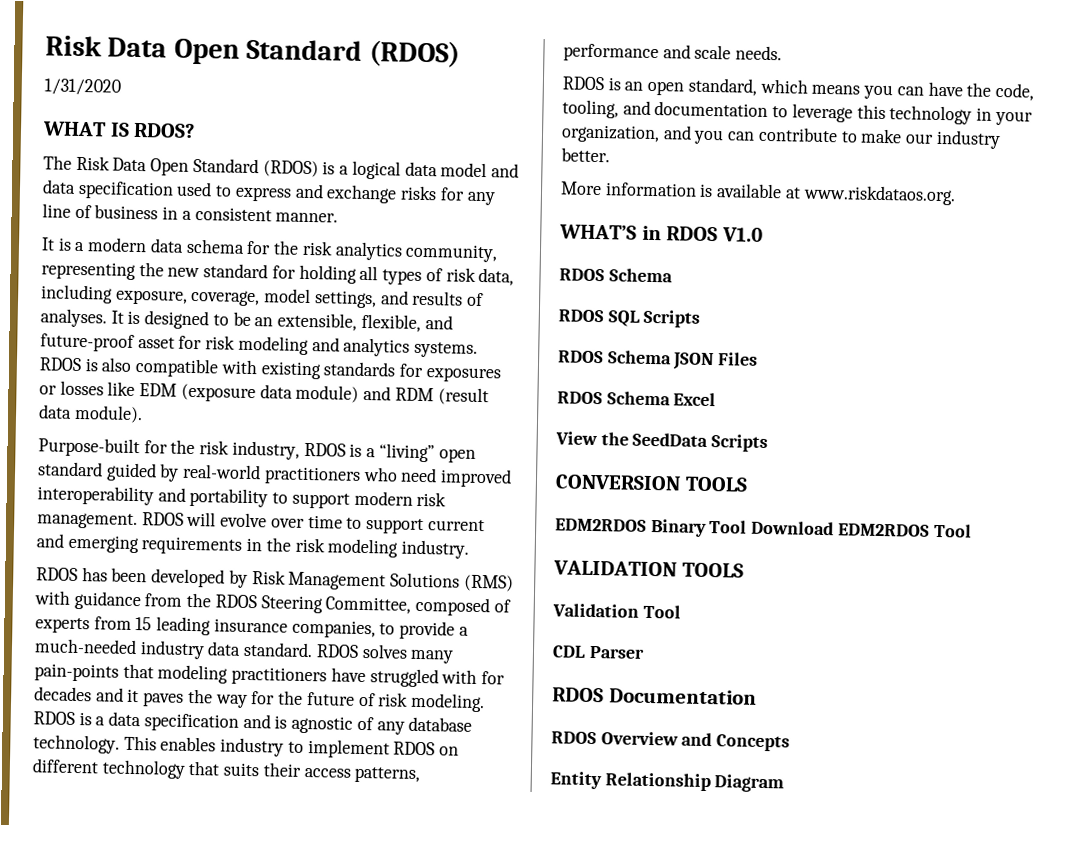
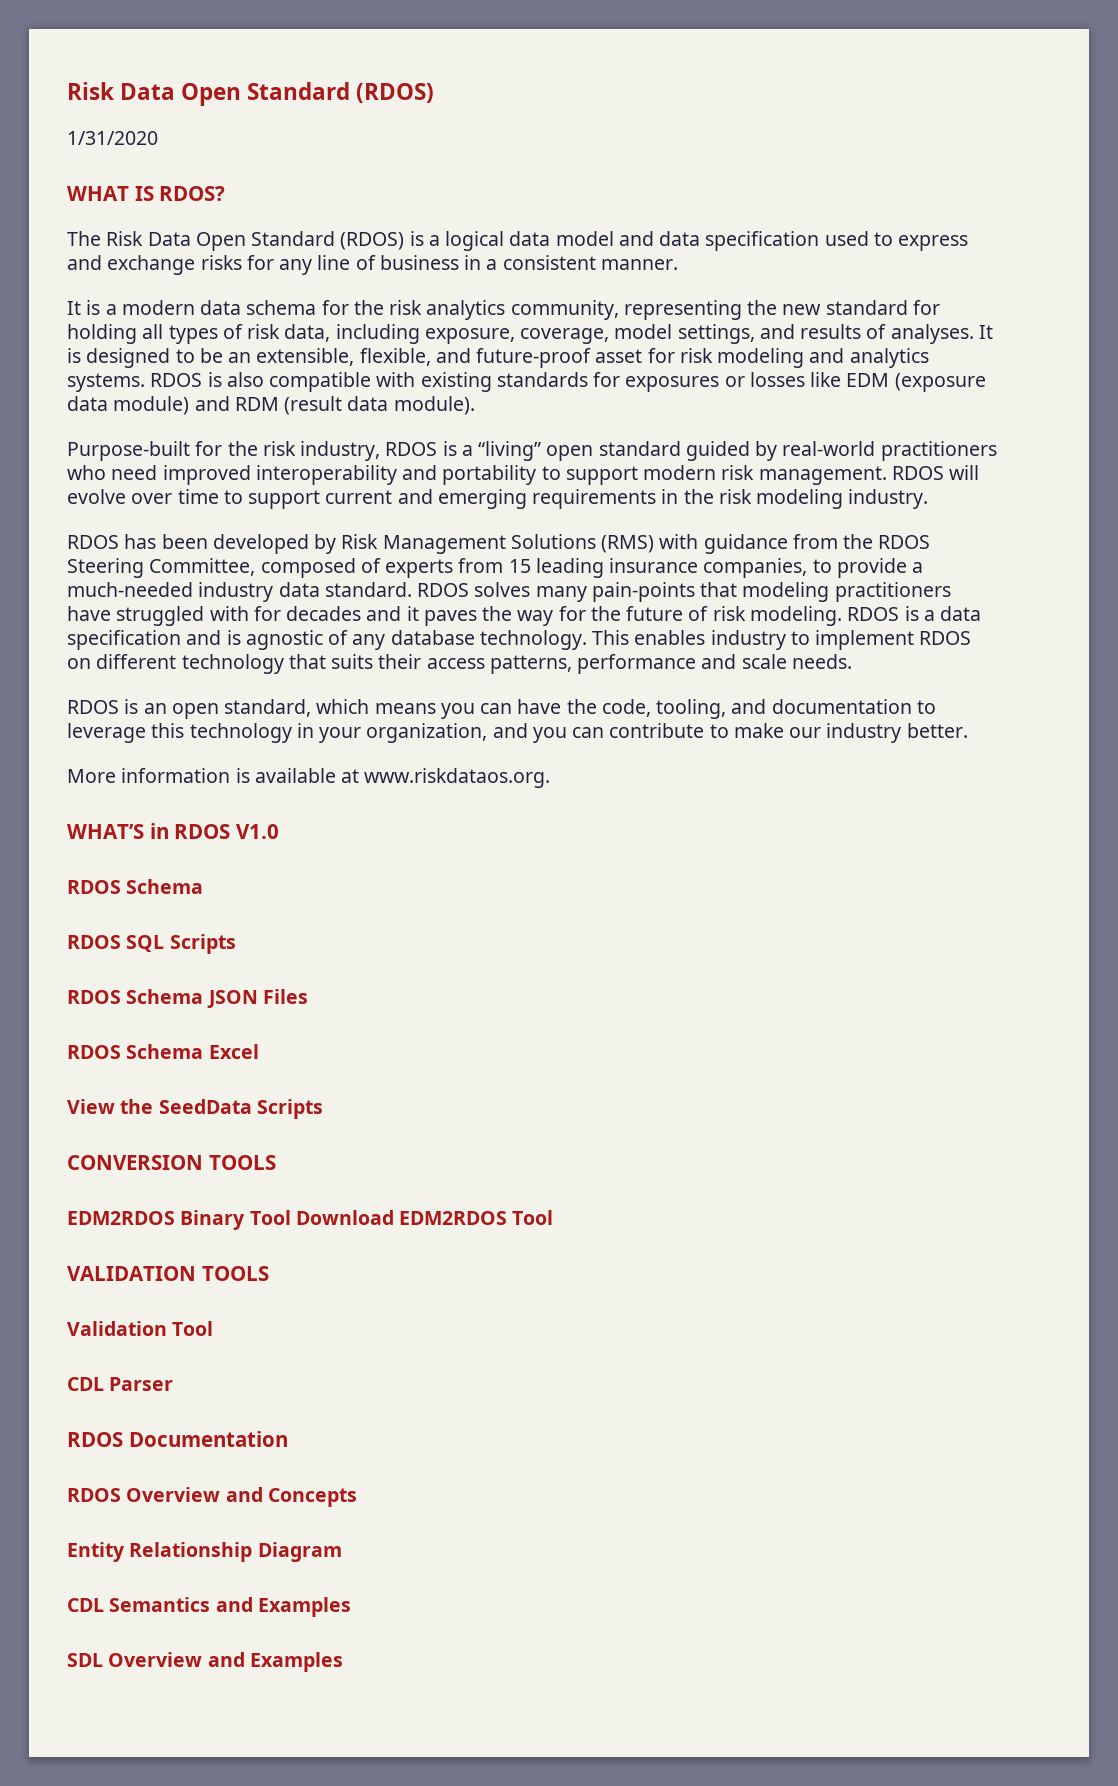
(785, 783) none -> [67,1597,351,1617] [67,1652,343,1672] // CDL Semantics and Examples // SDL Overview and Examples

